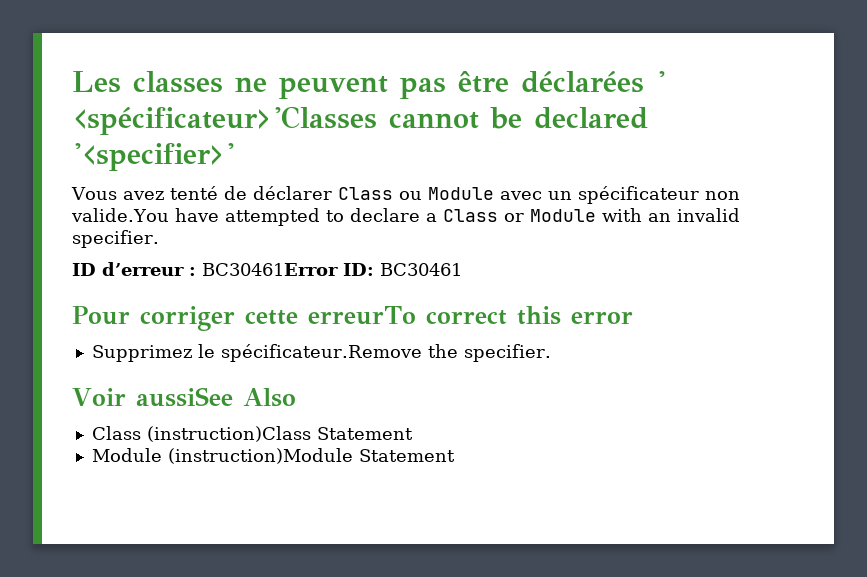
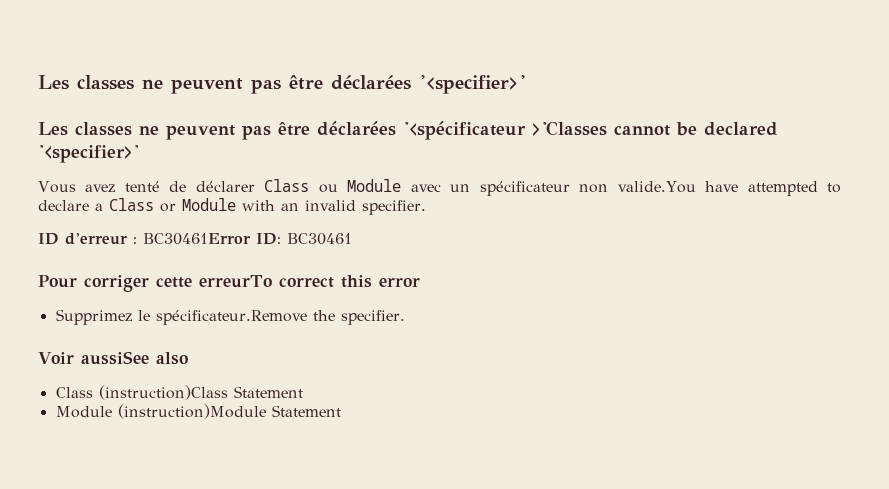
[72,71,665,99] [72,106,377,135] Les classes ne peuvent pas être déclarées ' <spécificateur>'Classes -> [38,75,525,94] [38,121,607,140] Les classes ne peuvent pas être déclarées '<specifier>' // Les classes ne peuvent pas être déclarées '<spécificateur >'Classes
[242,388,296,407] Also -> [155,352,188,365] also

